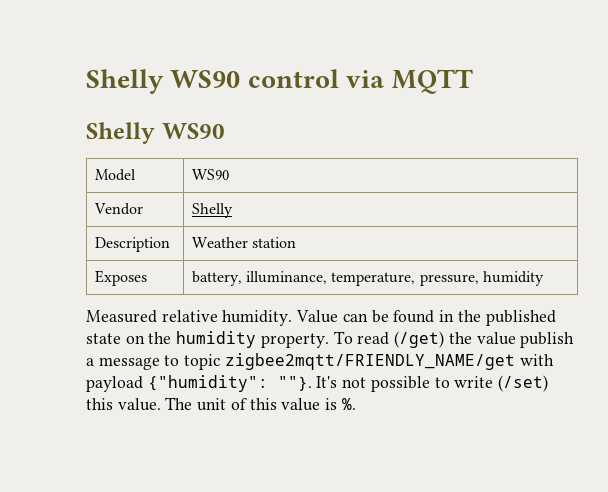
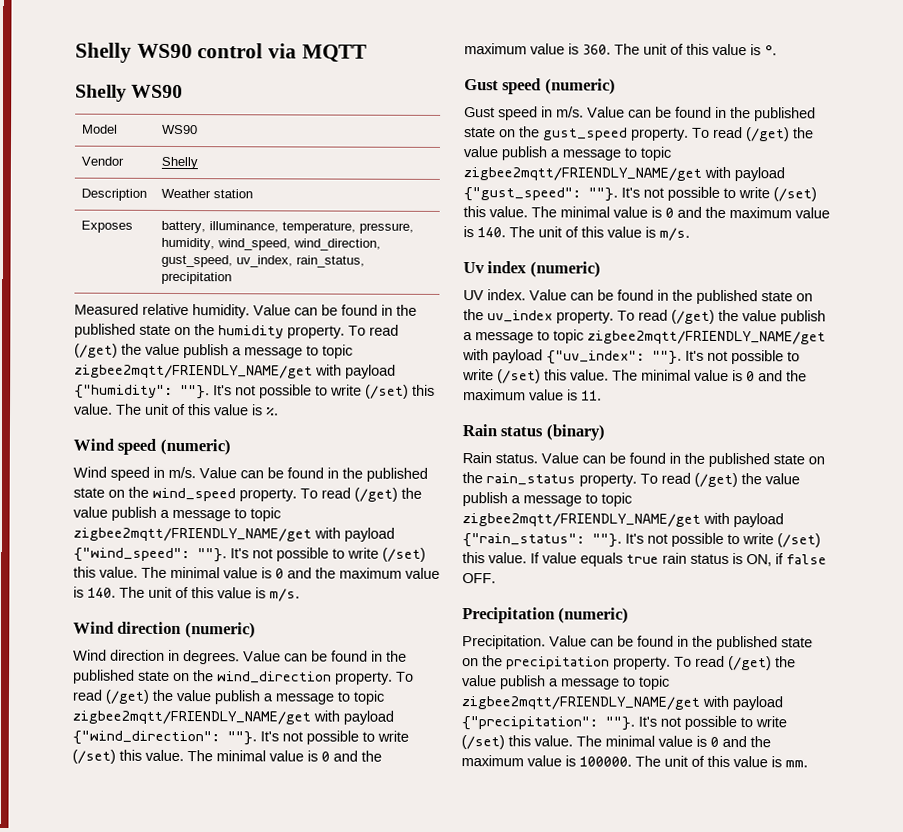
[482,271,544,286] humidity -> [161,237,382,251] [161,254,366,268] [161,271,233,285] humidity, wind_speed, wind_direction, gust_speed, uv_index, rain_status, precipitation
(356, 404) none -> [73,438,231,456] [73,466,428,482] [73,486,422,502] [73,506,281,522] [73,527,395,542] [73,547,426,563] [73,566,440,579] [73,586,300,602] [73,621,256,639] [73,649,407,665] [73,669,414,685] [72,689,384,705] [72,710,394,725] [72,730,409,746] [72,749,382,764] [464,43,777,56] [464,78,616,95] [464,106,816,122] [464,126,814,142] [463,146,671,161] [463,166,785,182] [463,186,817,202] [463,206,830,219] [463,226,690,241] [463,261,601,278] [463,289,813,305] [463,309,826,325] [463,329,826,345] [462,349,800,365] [462,369,807,384] [463,389,602,401] [462,424,605,441] [462,452,825,468] [462,472,800,488] [462,492,632,507] [462,512,784,528] [462,532,821,548] [462,552,827,567] [462,573,496,584] [462,607,630,624] [462,635,813,651] [462,655,796,671] [462,675,670,690] [461,695,783,711] [461,715,787,731] [461,735,771,750] [461,755,808,768] // Wind speed (numeric) // Wind speed in m/s. Value can be found in the published state on the wind_speed property. To read (/get) the value publish a message to topic zigbee2mqtt/FRIENDLY_NAME/get with payload {"wind_speed": ""}. It's not possible to write (/set) this value. The minimal value is 0 and the maximum value is 140. The unit of this value is m/s. // Wind direction (numeric) // Wind direction in degrees. Value can be found in the published state on the wind_direction property. To read (/get) the value publish a message to topic zigbee2mqtt/FRIENDLY_NAME/get with payload {"wind_direction": ""}. It's not possible to write (/set) this value. The minimal value is 0 and the maximum value is 360. The unit of this value is °. // Gust speed (numeric) // Gust speed in m/s. Value can be found in the published state on the gust_speed property. To read (/get) the value publish a message to topic zigbee2mqtt/FRIENDLY_NAME/get with payload {"gust_speed": ""}. It's not possible to write (/set) this value. The minimal value is 0 and the maximum value is 140. The unit of this value is m/s. // Uv index (numeric) // UV index. Value can be found in the published state on the uv_index property. To read (/get) the value publish a message to topic zigbee2mqtt/FRIENDLY_NAME/get with payload {"uv_index": ""}. It's not possible to write (/set) this value. The minimal value is 0 and the maximum value is 11. // Rain status (binary) // Rain status. Value can be found in the published state on the rain_status property. To read (/get) the value publish a message to topic zigbee2mqtt/FRIENDLY_NAME/get with payload {"rain_status": ""}. It's not possible to write (/set) this value. If value equals true rain status is ON, if false OFF. // Precipitation (numeric) // Precipitation. Value can be found in the published state on the precipitation property. To read (/get) the value publish a message to topic zigbee2mqtt/FRIENDLY_NAME/get with payload {"precipitation": ""}. It's not possible to write (/set) this value. The minimal value is 0 and the maximum value is 100000. The unit of this value is mm.

